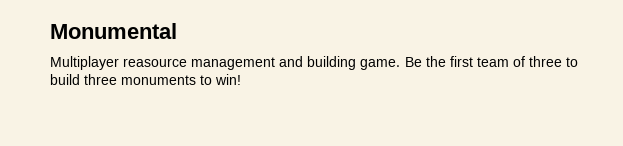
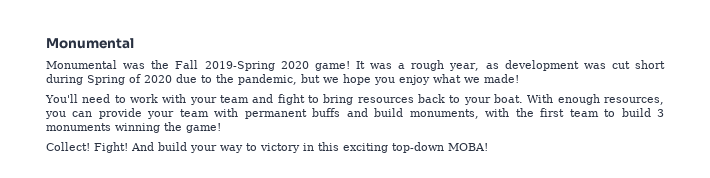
[50,56,578,70] [50,74,241,85] Multiplayer reasource management and building game. Be the first team of three to build three monuments to win! -> [46,60,665,71] [46,74,519,85] [45,94,664,105] [45,108,665,119] [46,122,221,133] [46,142,488,153] Monumental was the Fall 2019-Spring 2020 game! It was a rough year, as development was cut short during Spring of 2020 due to the pandemic, but we hope you enjoy what we made! // You'll need to work with your team and fight to bring resources back to your boat. With enough resources, you can provide your team with permanent buffs and build monuments, with the first team to build 3 monuments winning the game! // Collect! Fight! And build your way to victory in this exciting top-down MOBA!

